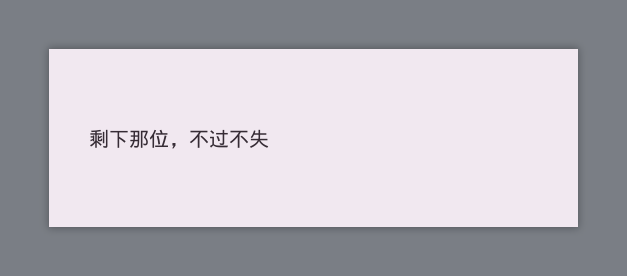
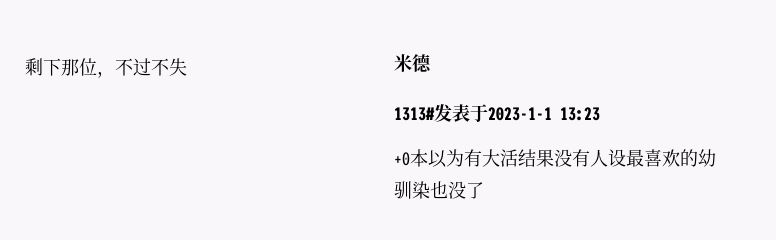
(269, 138) none -> [394,54,432,72] [394,104,600,122] [394,149,716,168] [394,181,484,199] // 米德 // 1313#发表于2023-1-1 13:23 // +0本以为有大活结果没有人设最喜欢的幼驯染也没了

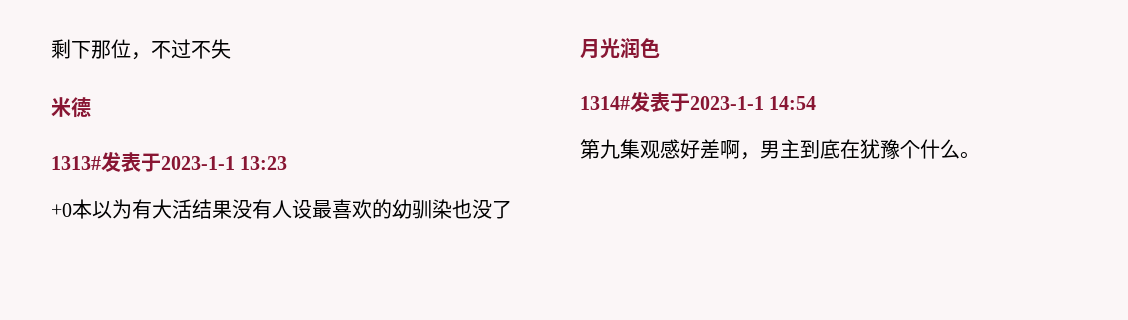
(484, 190) none -> [580,37,660,59] [580,92,817,112] [580,139,980,160] // 月光润色 // 1314#发表于2023-1-1 14:54 // 第九集观感好差啊，男主到底在犹豫个什么。

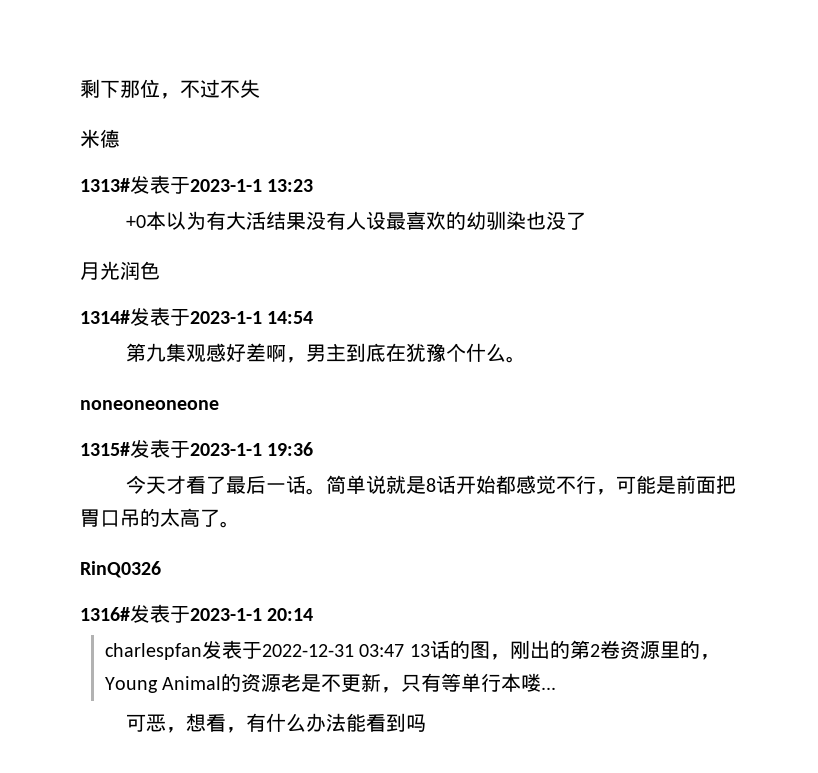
(980, 155) none -> [80,400,219,410] [80,439,314,458] [125,475,736,495] [80,508,240,528] [80,561,161,578] [80,604,314,623] [104,640,720,660] [104,673,557,693] [125,713,426,733] // noneoneoneone // 1315#发表于2023-1-1 19:36 // 今天才看了最后一话。简单说就是8话开始都感觉不行，可能是前面把胃口吊的太高了。 // RinQ0326 // 1316#发表于2023-1-1 20:14 // charlespfan发表于2022-12-31 03:47 13话的图，刚出的第2卷资源里的，Young Animal的资源老是不更新，只有等单行本喽... // 可恶，想看，有什么办法能看到吗

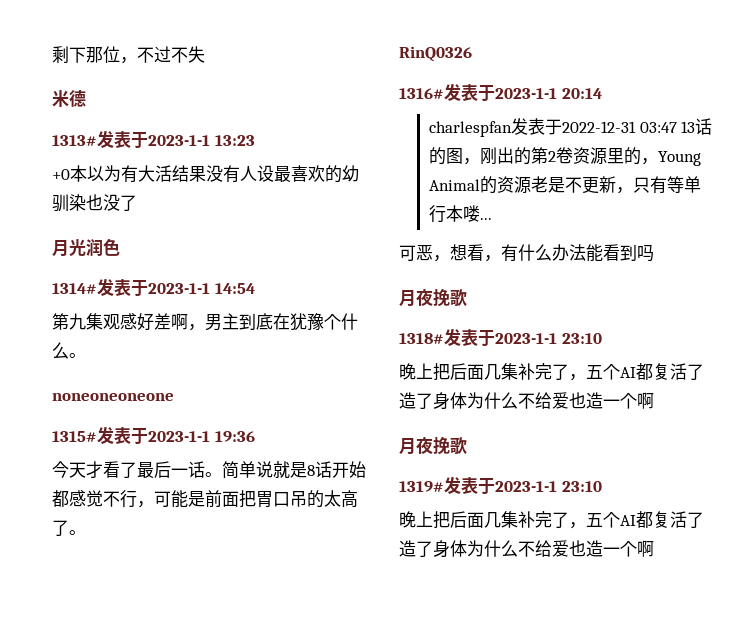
(426, 723) none -> [399,288,467,307] [399,328,602,346] [399,363,704,381] [399,392,654,410] [399,436,467,455] [399,476,602,494] [399,511,704,529] [399,540,654,558] // 月夜挽歌 // 1318#发表于2023-1-1 23:10 // 晚上把后面几集补完了，五个AI都复活了造了身体为什么不给爱也造一个啊 // 月夜挽歌 // 1319#发表于2023-1-1 23:10 // 晚上把后面几集补完了，五个AI都复活了造了身体为什么不给爱也造一个啊

